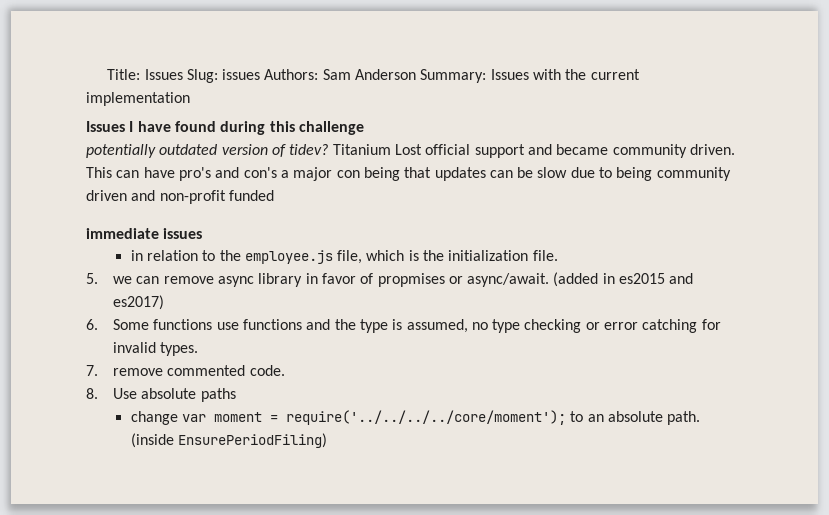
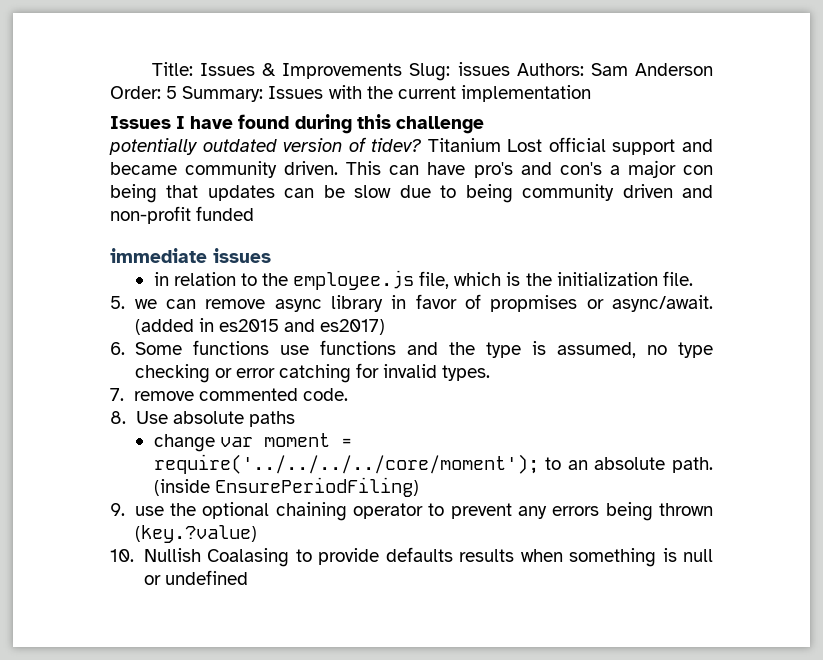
(183, 74) none -> [262,63,403,79] & Improvements
(417, 74) none -> [110,86,178,99] Order: 5
(327, 440) none -> [110,502,714,521] [134,525,257,543] [110,547,713,567] [143,570,248,585] // 9. use the optional chaining operator to prevent any errors being thrown (key.?value) // 10. Nullish Coalasing to provide defaults results when something is null or undefined

